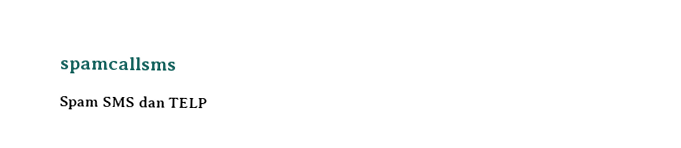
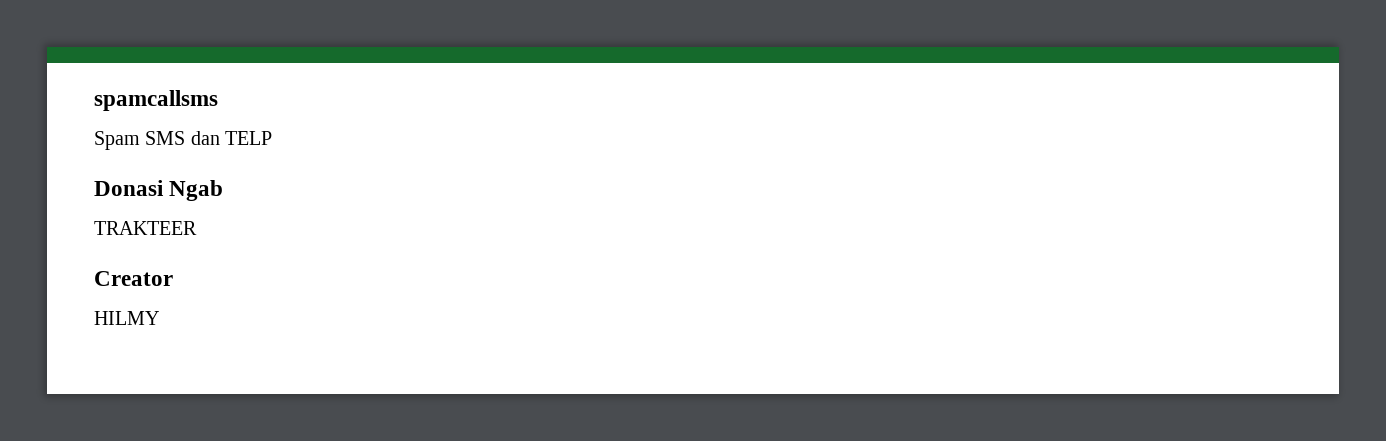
(208, 103) none -> [94,180,224,201] [94,221,197,235] [94,271,173,286] [94,311,159,325] // Donasi Ngab // TRAKTEER // Creator // HILMY

